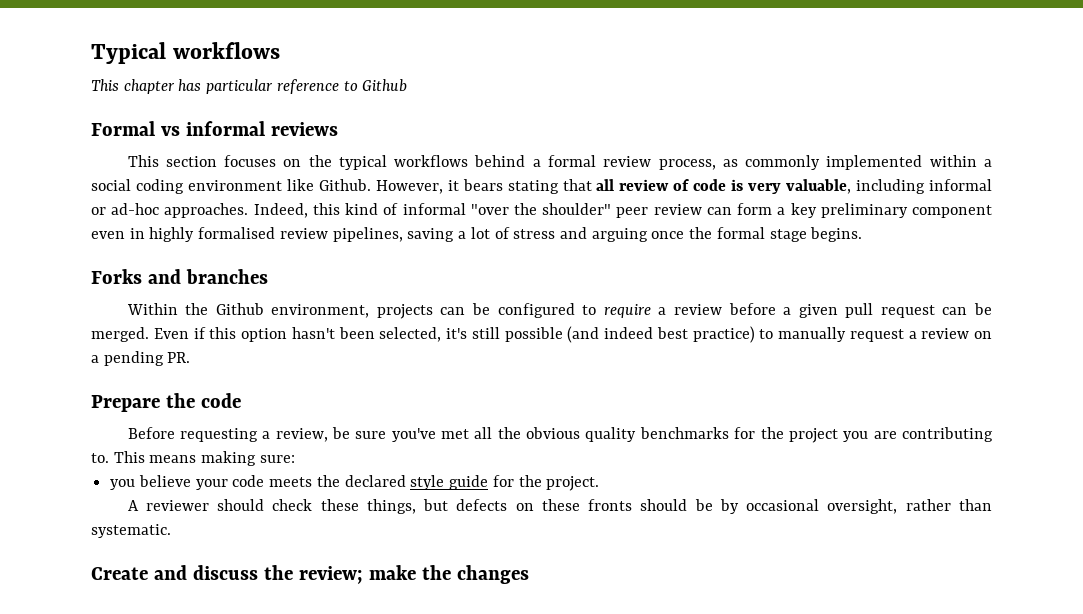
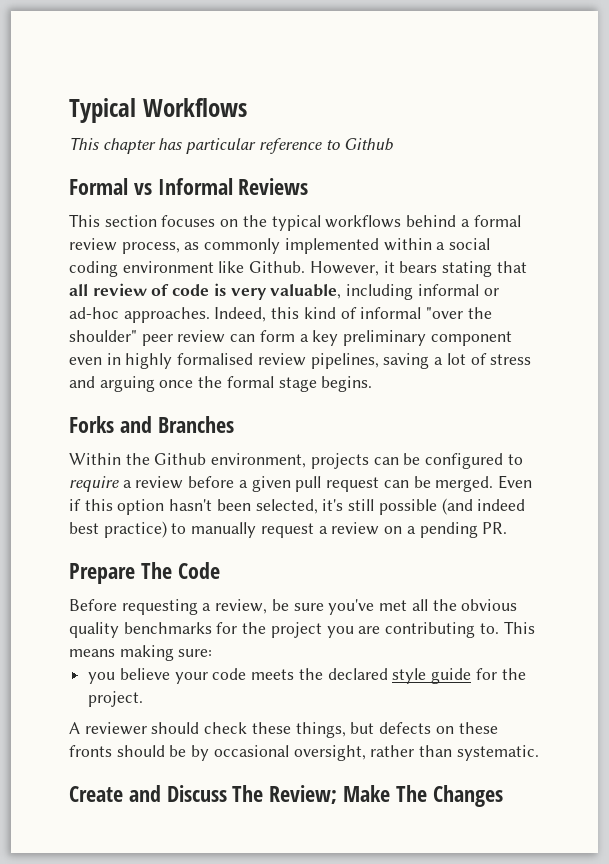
[172,42,280,59] workflows -> [142,98,247,117] Workflows
[185,121,338,136] informal reviews -> [157,178,309,195] Informal Reviews
[185,269,268,284] branches -> [157,416,234,433] Branches
[165,393,241,408] the code -> [140,562,220,579] The Code
[192,565,529,584] discuss the review; make the changes -> [166,785,503,807] Discuss The Review; Make The Changes

